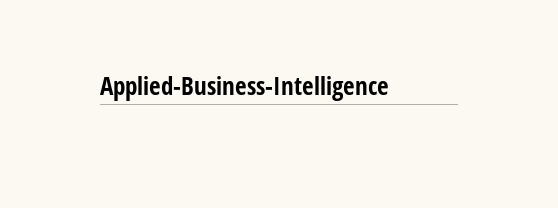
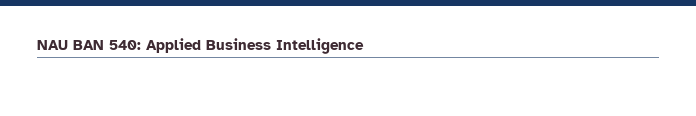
[100,76,389,101] Applied-Business-Intelligence -> [37,38,364,54] NAU BAN 540: Applied Business Intelligence

